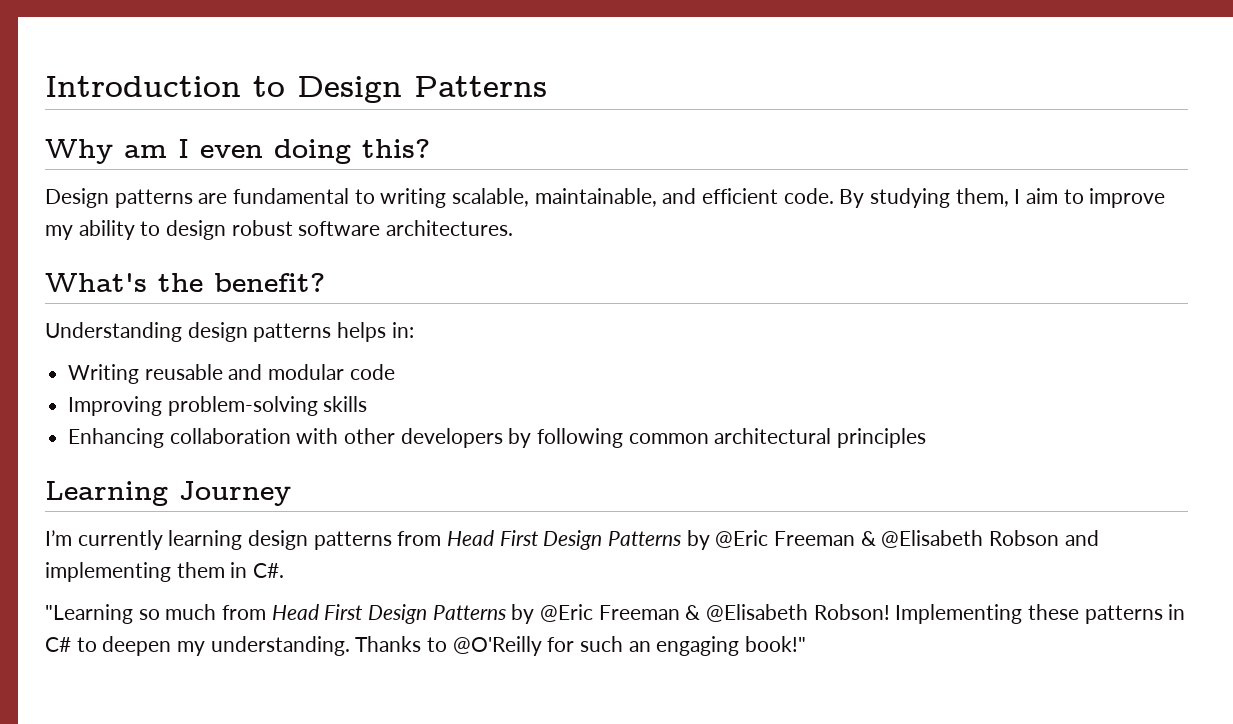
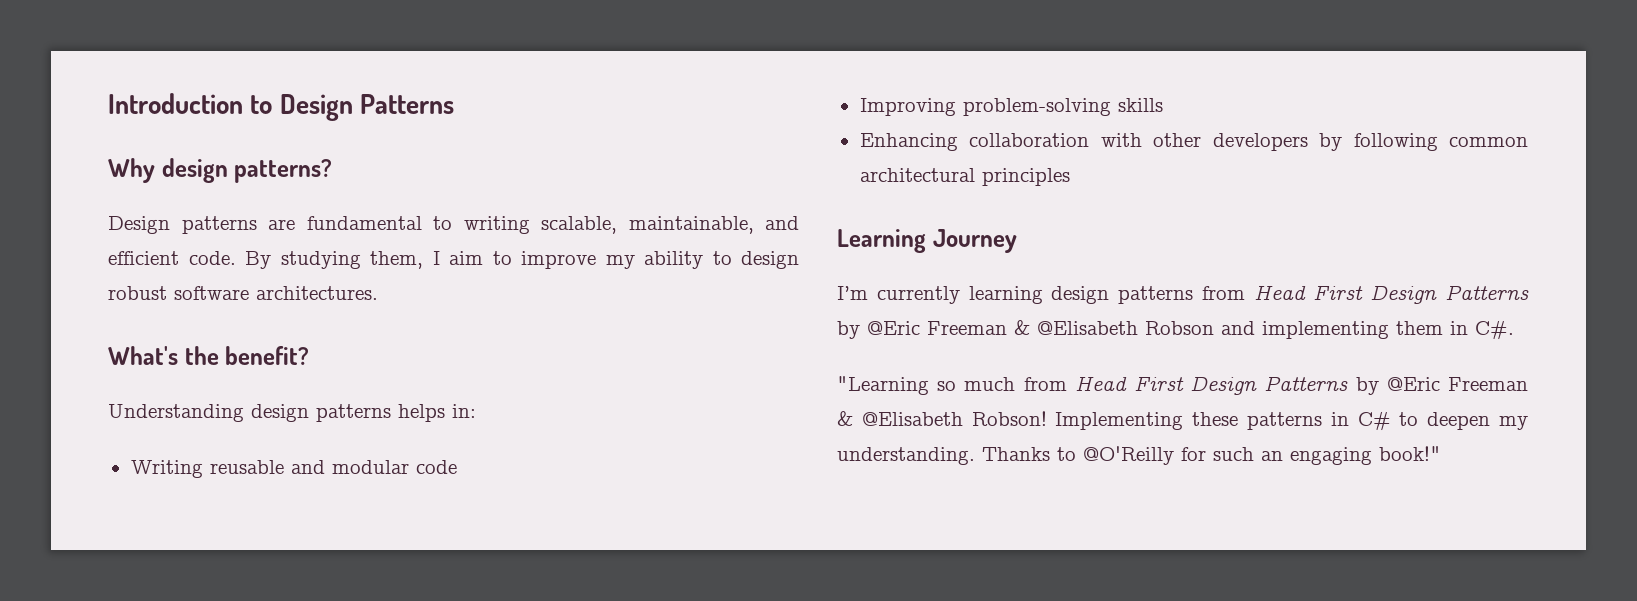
[124,139,430,164] am I even doing this? -> [161,158,333,183] design patterns?

